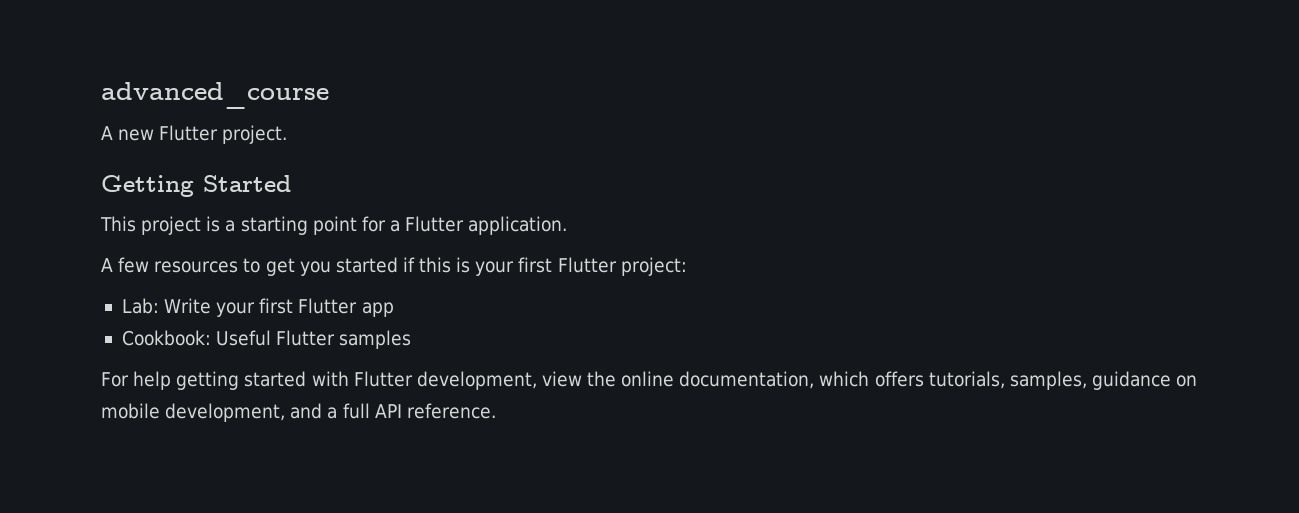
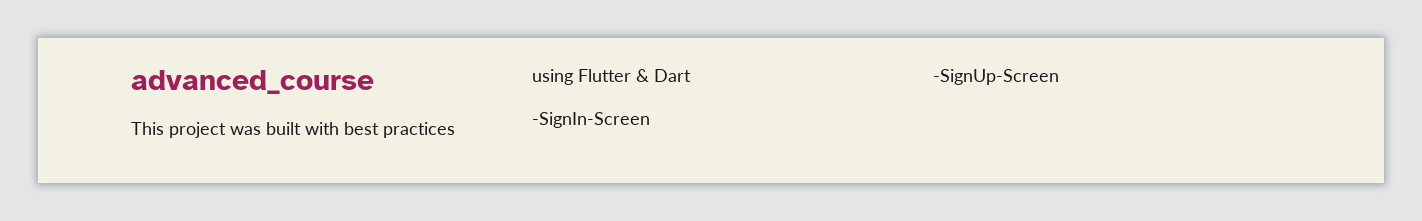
[101,125,288,144] [101,175,291,197] [100,216,568,235] [101,257,687,276] [121,298,394,317] [121,330,412,349] [101,371,1198,390] [101,403,496,422] A new Flutter project. // Getting Started // This project is a starting point for a Flutter application. // A few resources to get you started if this is your first Flutter project: // Lab: Write your first Flutter app // Cookbook: Useful Flutter samples // For help getting started with Flutter development, view the online documentation, which offers tutorials, samples, guidance on mobile development, and a full API reference. -> [131,122,455,138] [532,69,691,85] [532,112,650,128] [933,69,1059,85] This project was built with best practices using Flutter & Dart // -SignIn-Screen // -SignUp-Screen

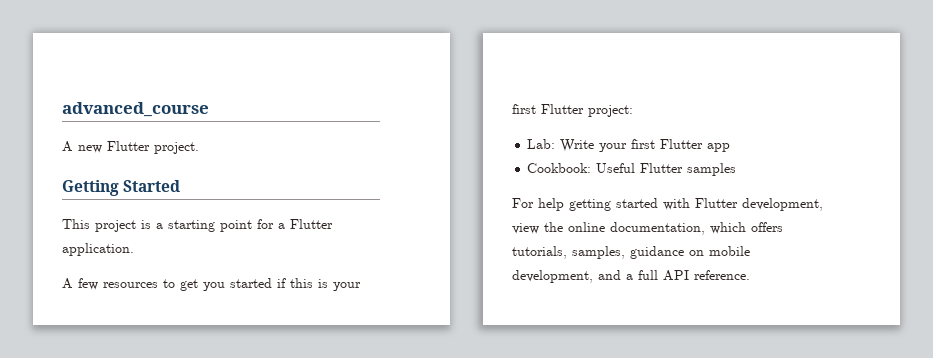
[131,122,455,138] [532,69,691,85] [532,112,650,128] [933,69,1059,85] This project was built with best practices using Flutter & Dart // -SignIn-Screen // -SignUp-Screen -> [62,141,199,154] [62,180,181,196] [62,219,333,232] [62,243,134,256] [62,278,361,291] [512,104,633,117] [527,139,731,152] [527,163,737,176] [512,198,823,211] [512,222,783,235] [512,246,750,259] [512,270,750,283] A new Flutter project. // Getting Started // This project is a starting point for a Flutter application. // A few resources to get you started if this is your first Flutter project: // Lab: Write your first Flutter app // Cookbook: Useful Flutter samples // For help getting started with Flutter development, view the online documentation, which offers tutorials, samples, guidance on mobile development, and a full API reference.

